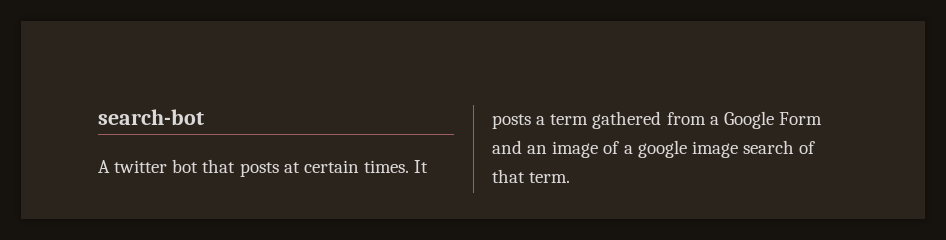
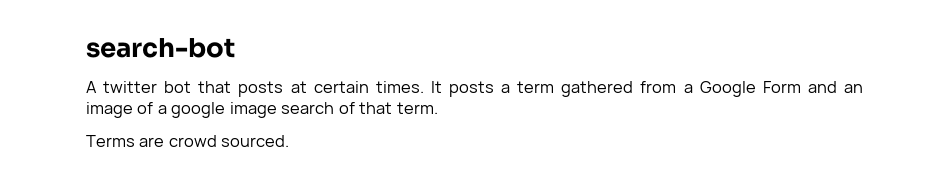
(571, 177) none -> [86,135,290,147] // Terms are crowd sourced.

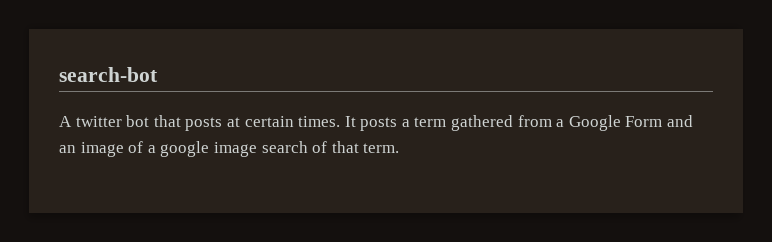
[86,135,290,147] // Terms are crowd sourced. -> (400, 148) none

